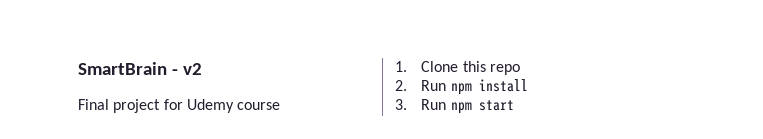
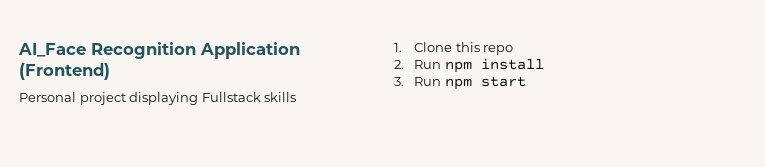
[78,62,202,75] [78,99,281,113] SmartBrain - v2 // Final project for Udemy course -> [18,42,300,59] [19,63,110,80] [19,92,297,105] AI_Face Recognition Application (Frontend) // Personal project displaying Fullstack skills

